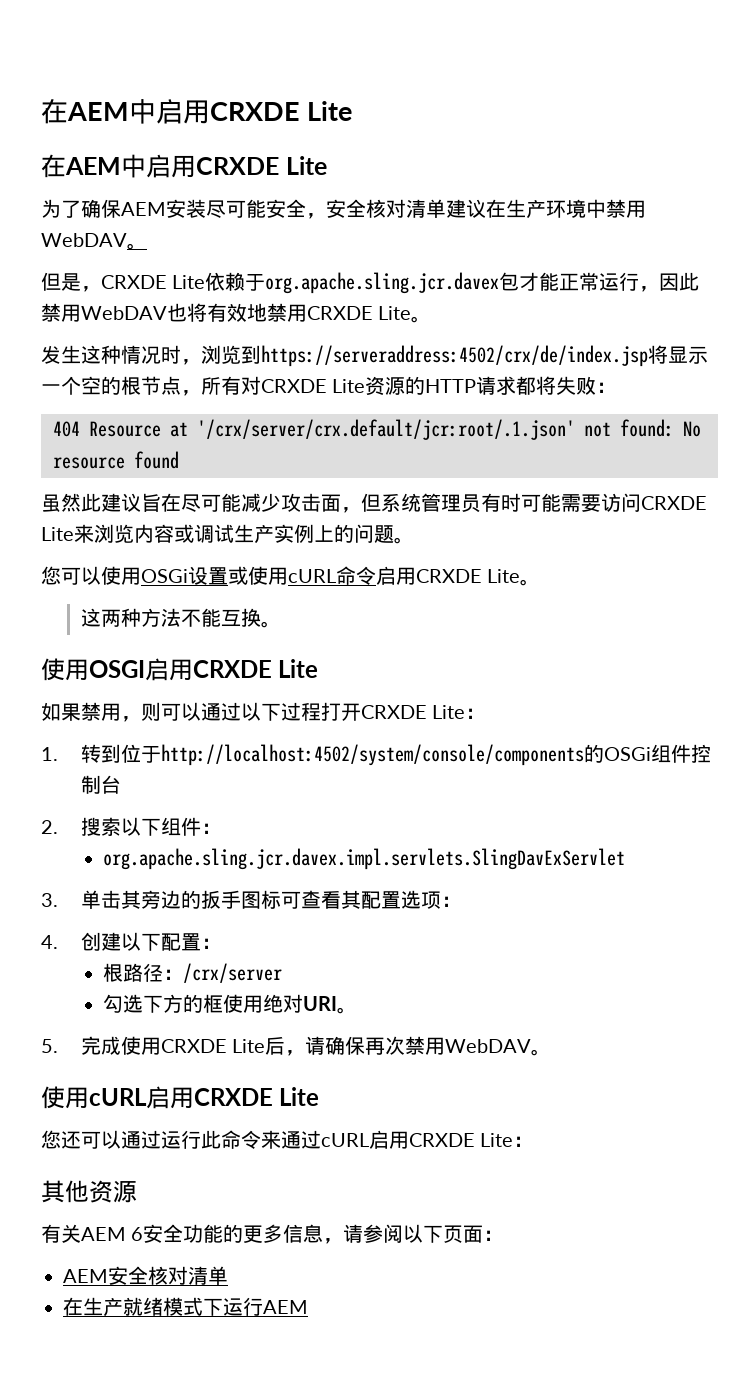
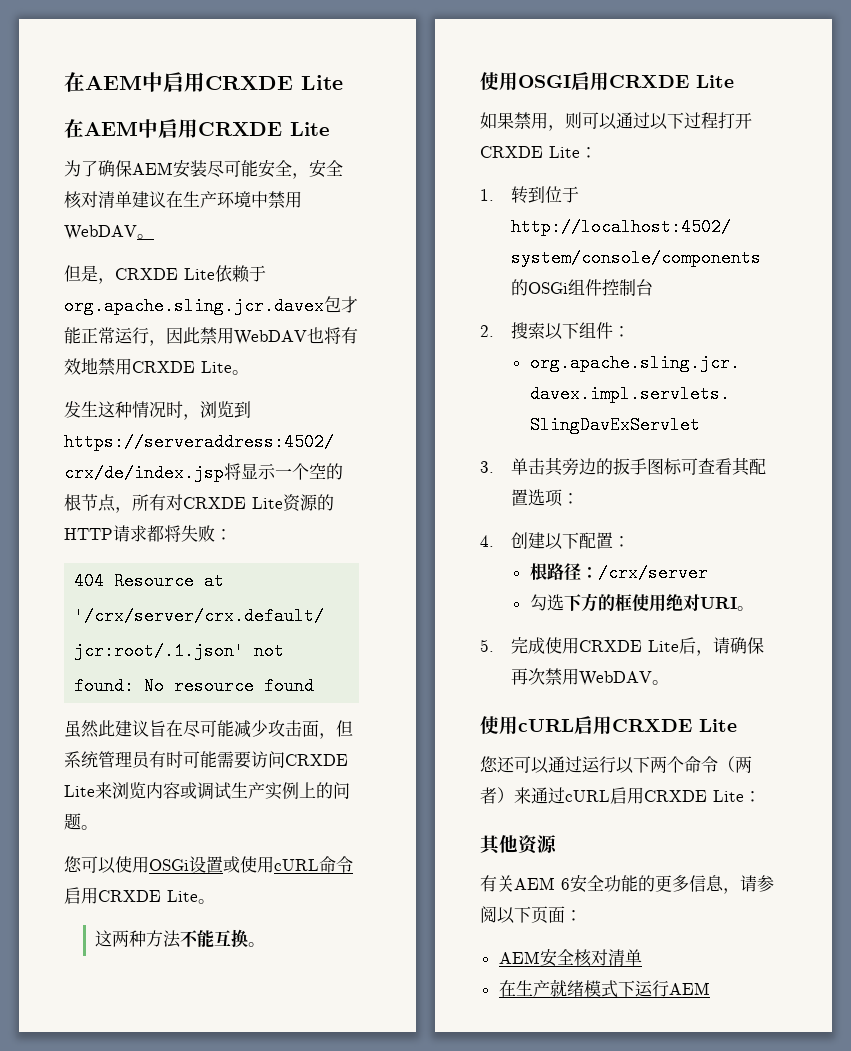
[201,1130,261,1149] 此命令 -> [616,756,752,774] [480,787,514,804] 以下两个命令（两者）

